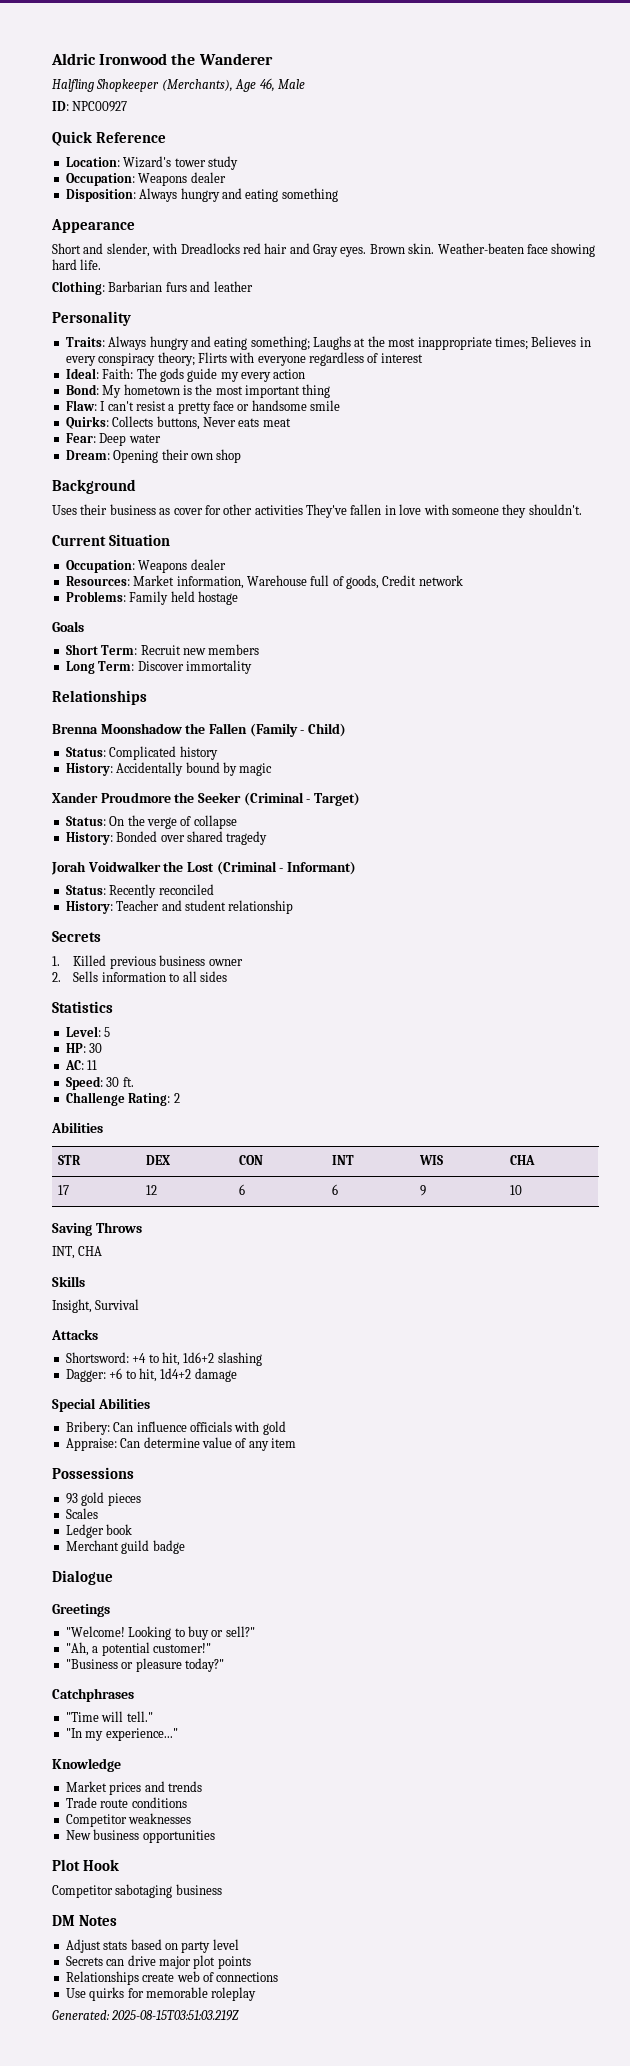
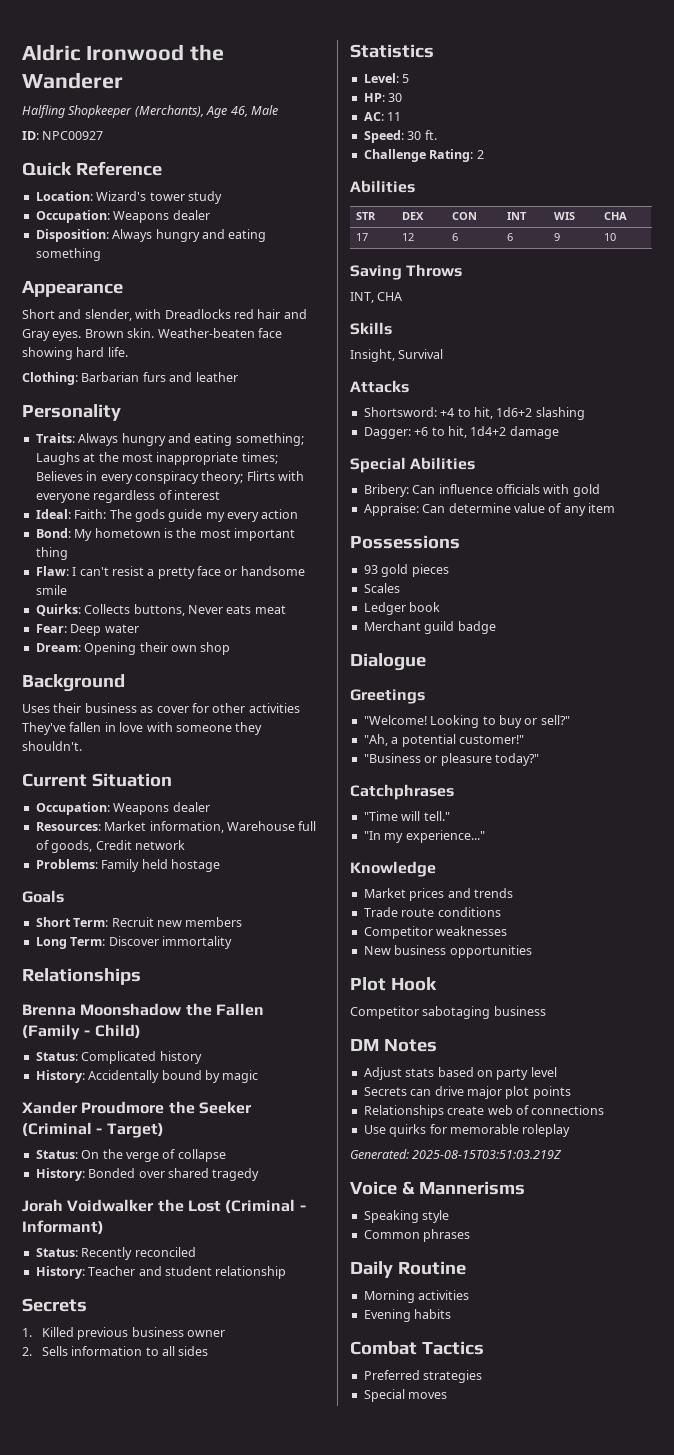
(240, 2015) none -> [350,1181,525,1195] [363,1210,450,1223] [363,1229,471,1242] [350,1261,466,1278] [363,1290,470,1303] [363,1309,452,1322] [350,1341,484,1355] [363,1370,483,1383] [363,1389,448,1402] // Voice & Mannerisms // Speaking style // Common phrases // Daily Routine // Morning activities // Evening habits // Combat Tactics // Preferred strategies // Special moves

